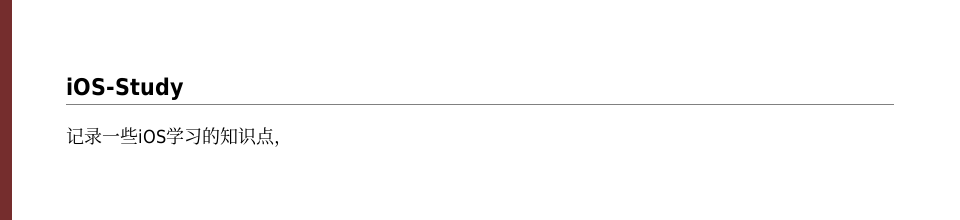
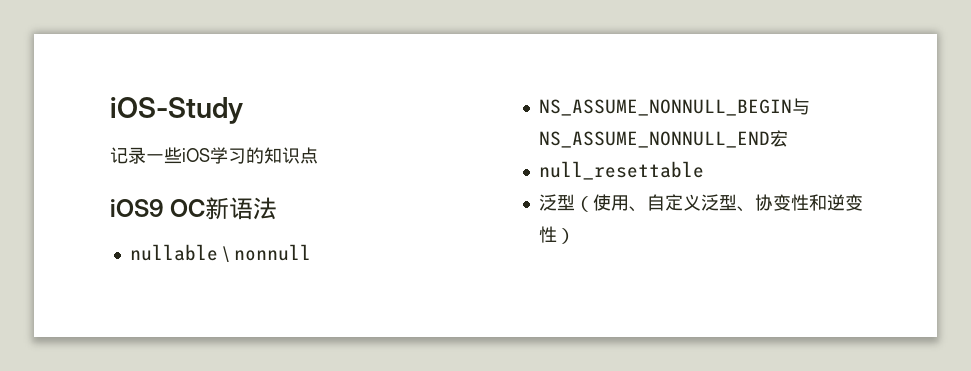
[274,140,292,147] ， -> [110,197,278,220] [129,244,311,262] [538,98,810,116] [538,130,788,148] [538,161,704,180] [538,194,863,212] [538,226,575,244] // iOS9 OC新语法 // nullable \ nonnull // NS_ASSUME_NONNULL_BEGIN与NS_ASSUME_NONNULL_END宏 // null_resettable // 泛型（使用、自定义泛型、协变性和逆变性）

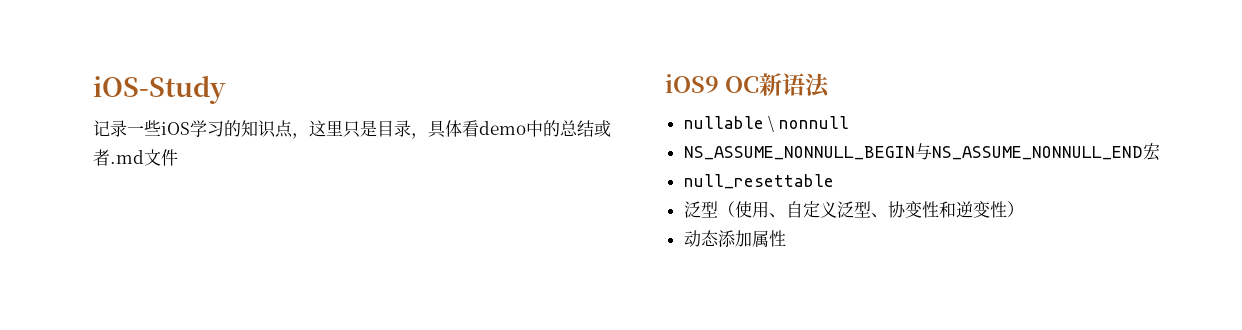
(318, 155) none -> [292,120,611,139] [93,149,178,166] ，这里只是目录，具体看demo中的总结或者.md文件
(575, 236) none -> [683,230,786,247] // 动态添加属性

